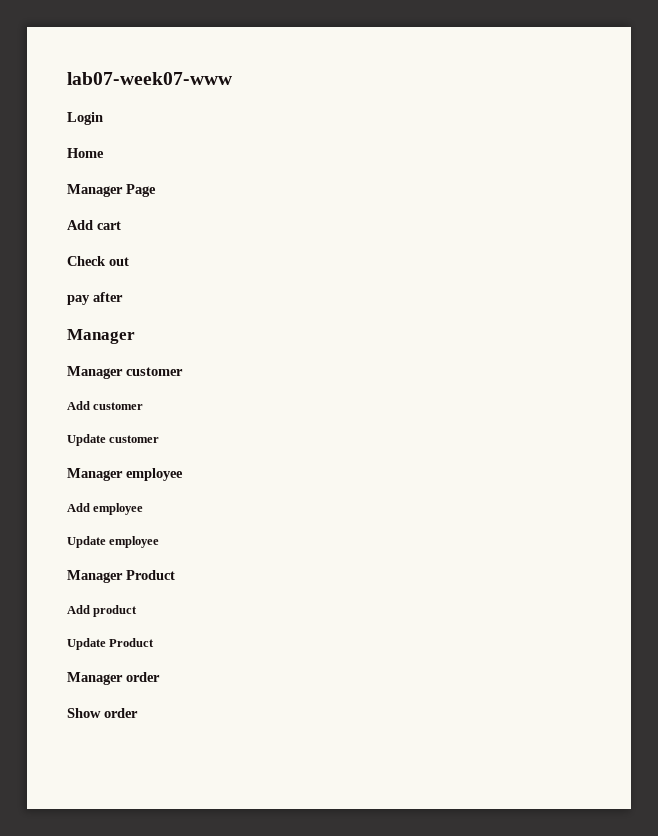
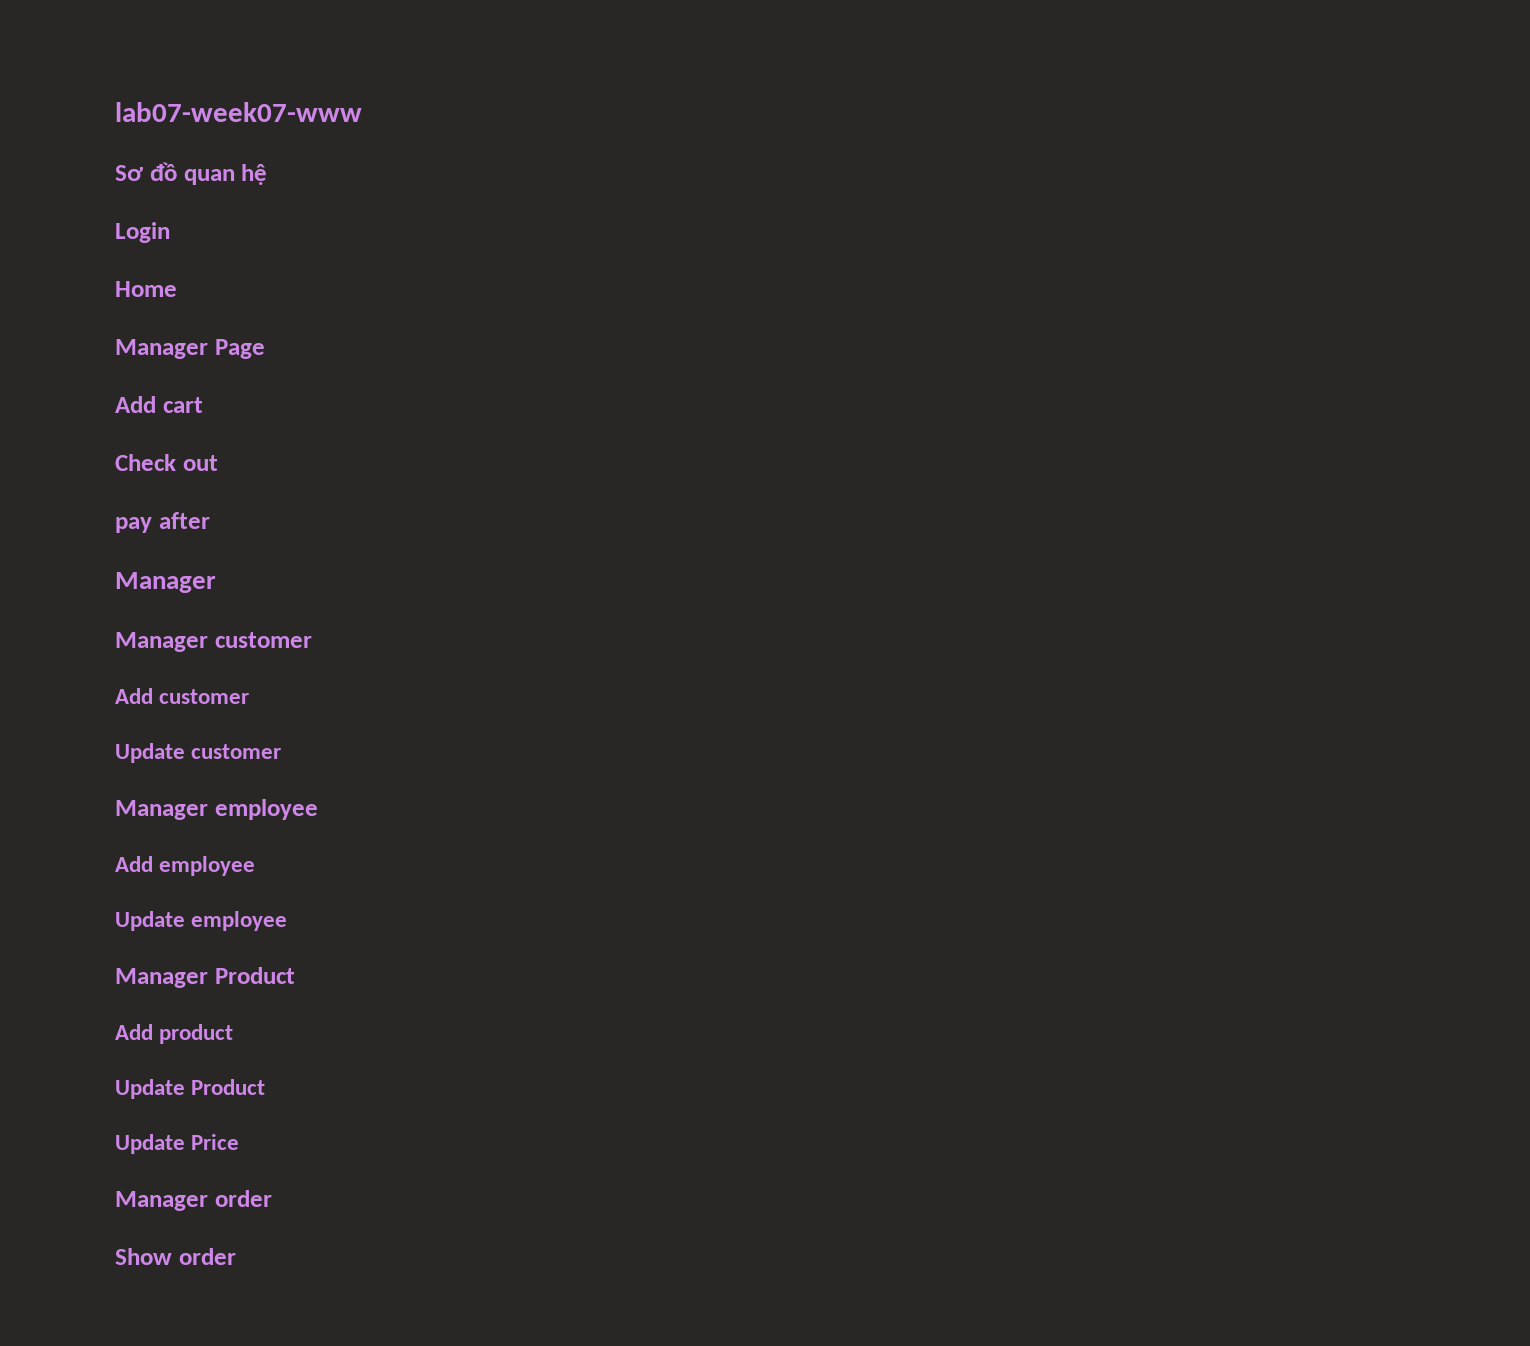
(232, 78) none -> [115,162,268,185] // Sơ đồ quan hệ
(155, 642) none -> [115,1134,240,1154] // Update Price

